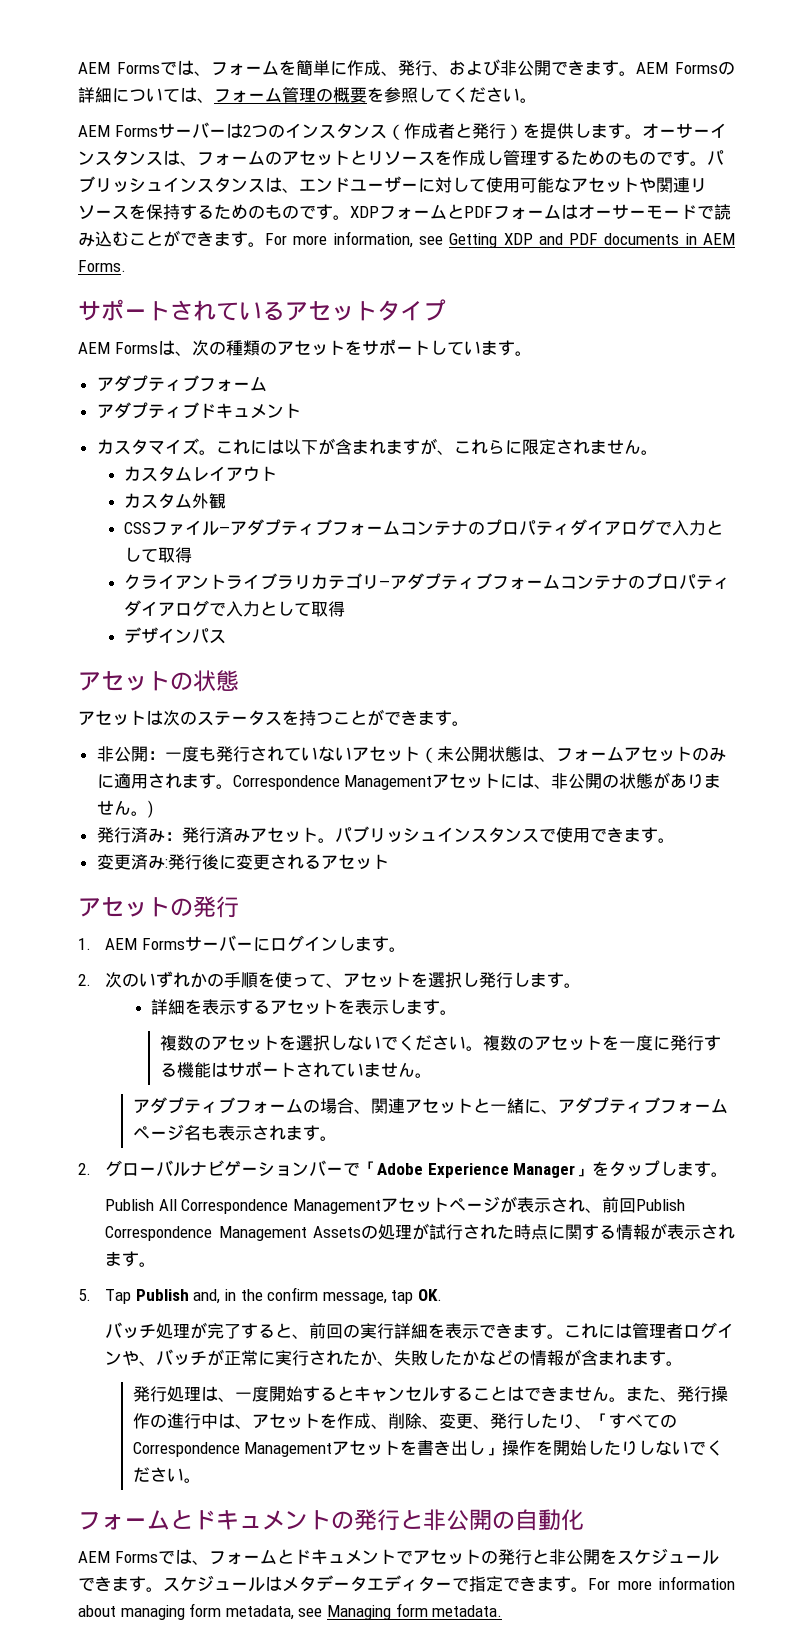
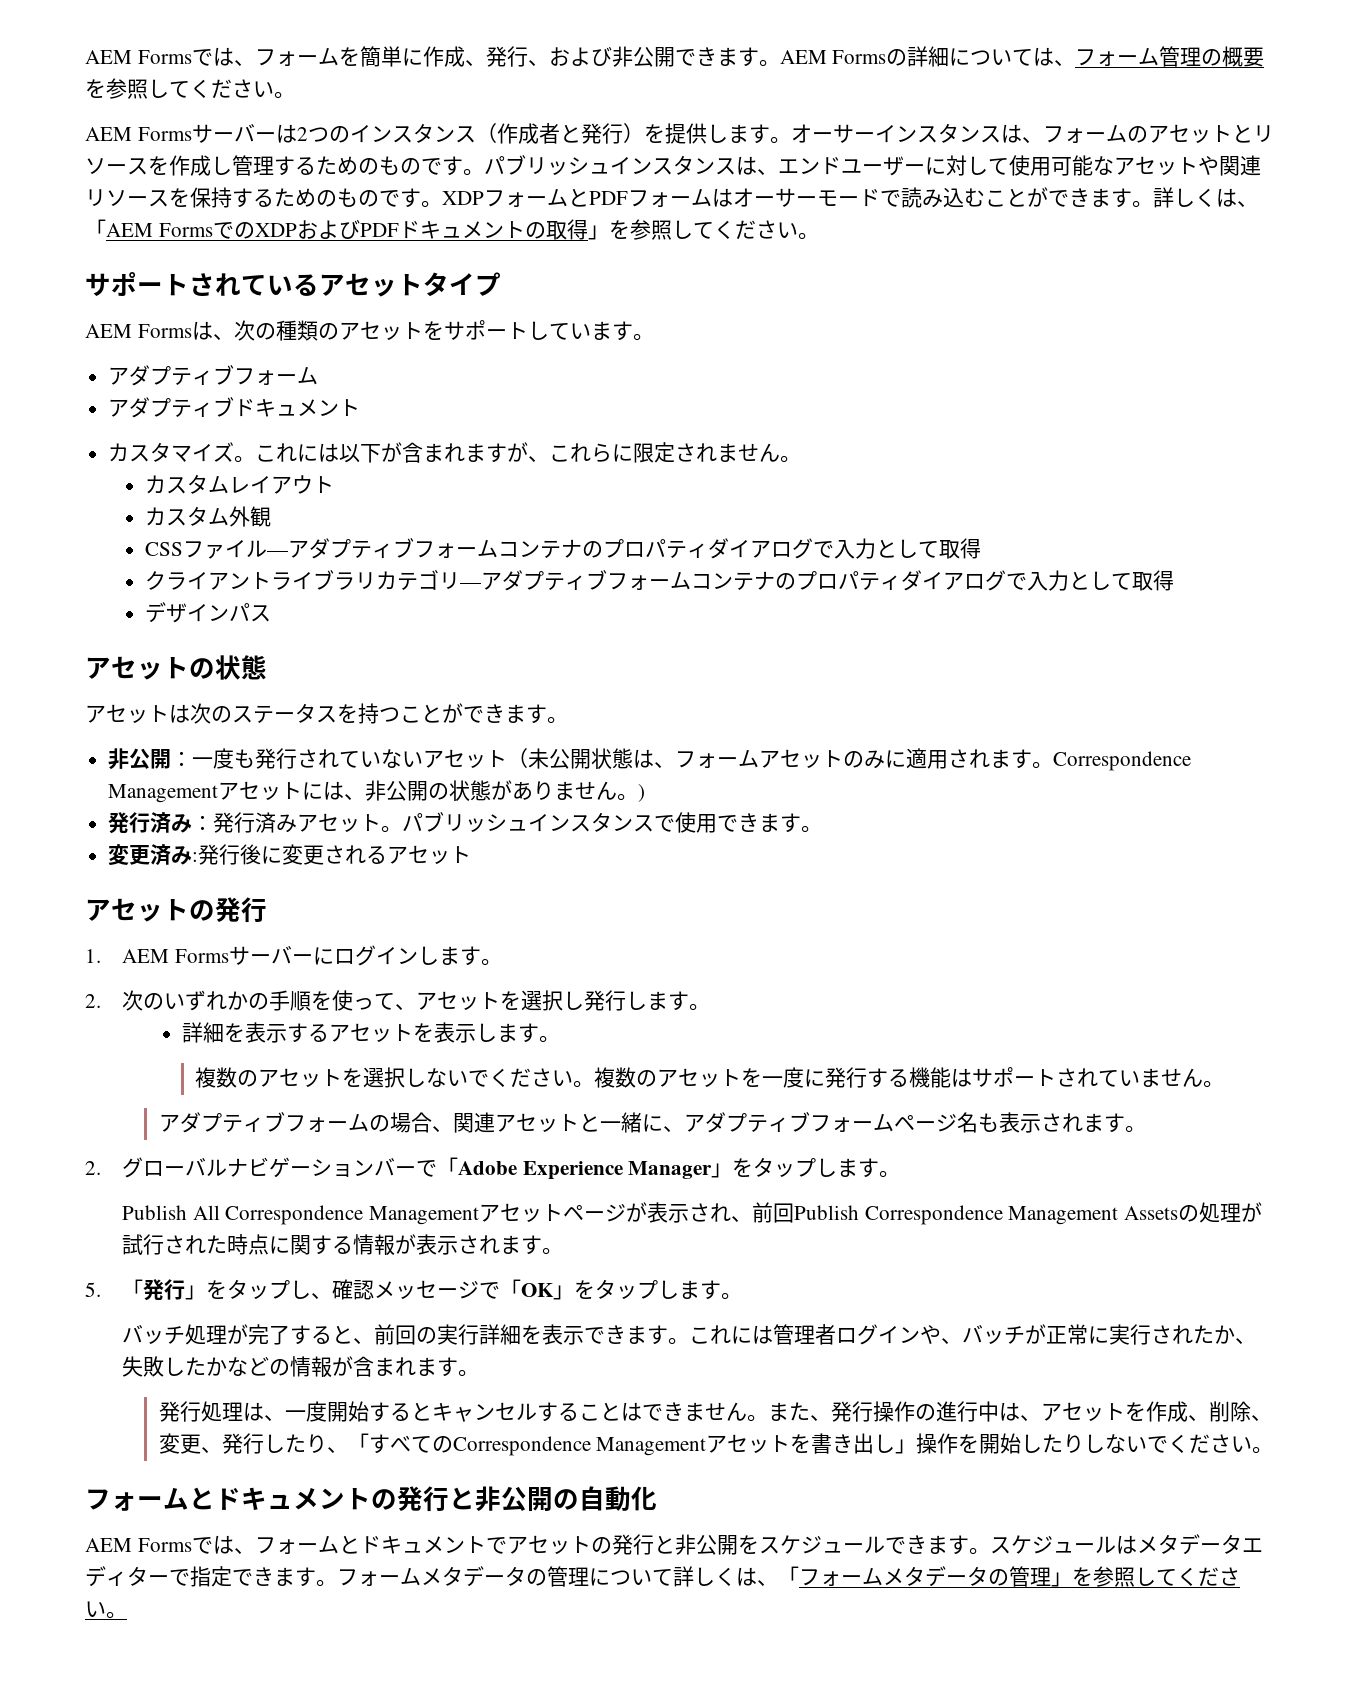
[265,231,735,248] [78,260,126,272] For more information, see Getting XDP and PDF documents in AEM Forms. -> [1153,187,1258,208] [85,219,819,240] 詳しくは、「AEM FormsでのXDPおよびPDFドキュメントの取得」を参照してください。
[105,1287,442,1304] Tap Publish and, in the confirm message, tap OK. -> [121,1279,742,1301] 「発行」をタップし、確認メッセージで「OK」をタップします。
[588,1576,735,1590] [78,1603,503,1620] For more information about managing form metadata, see Managing form metadata. -> [337,1566,1240,1587] [85,1601,127,1619] フォームメタデータの管理について詳しくは、「フォームメタデータの管理」を参照してください。

